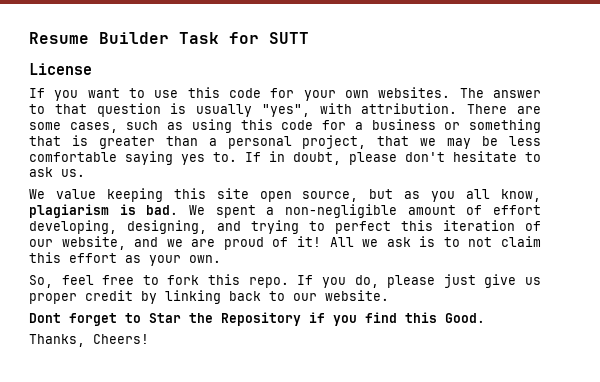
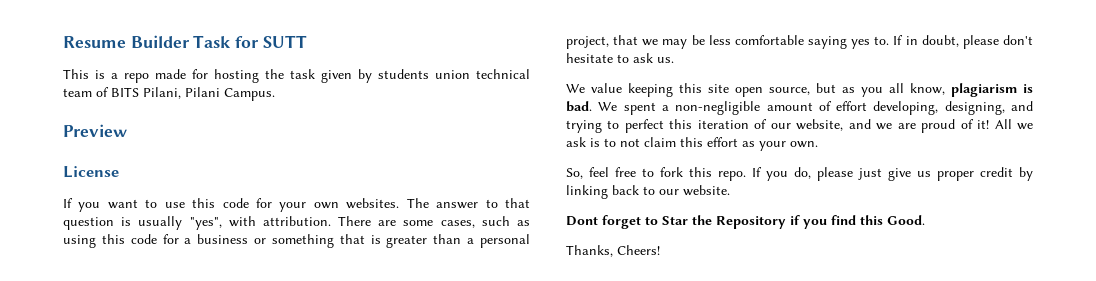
(309, 38) none -> [63,69,530,83] [63,87,275,101] [63,124,127,137] // This is a repo made for hosting the task given by students union technical team of BITS Pilani, Pilani Campus. // Preview

